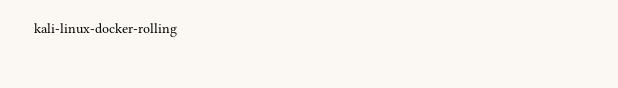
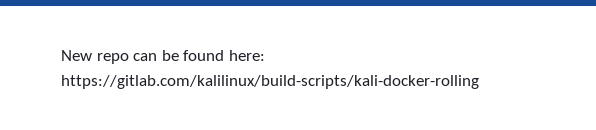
[34,23,177,37] kali-linux-docker-rolling -> [61,50,265,64] [61,75,479,89] New repo can be found here: https://gitlab.com/kalilinux/build-scripts/kali-docker-rolling

